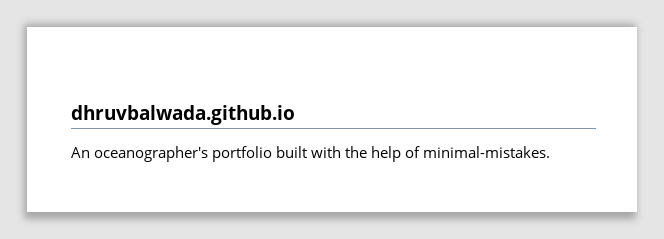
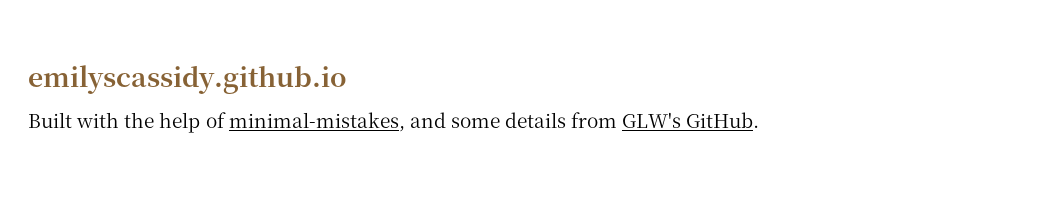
[71,105,295,125] [71,146,551,162] dhruvbalwada.github.io // An oceanographer's portfolio built with the help of minimal-mistakes. -> [28,65,347,94] [28,112,760,133] emilyscassidy.github.io // Built with the help of minimal-mistakes, and some details from GLW's GitHub.

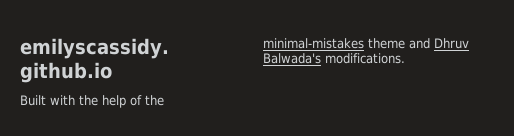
[228,112,760,132] minimal-mistakes, and some details from GLW's GitHub. -> [145,95,164,106] [263,38,469,49] [263,53,405,64] the minimal-mistakes theme and Dhruv Balwada's modifications.

